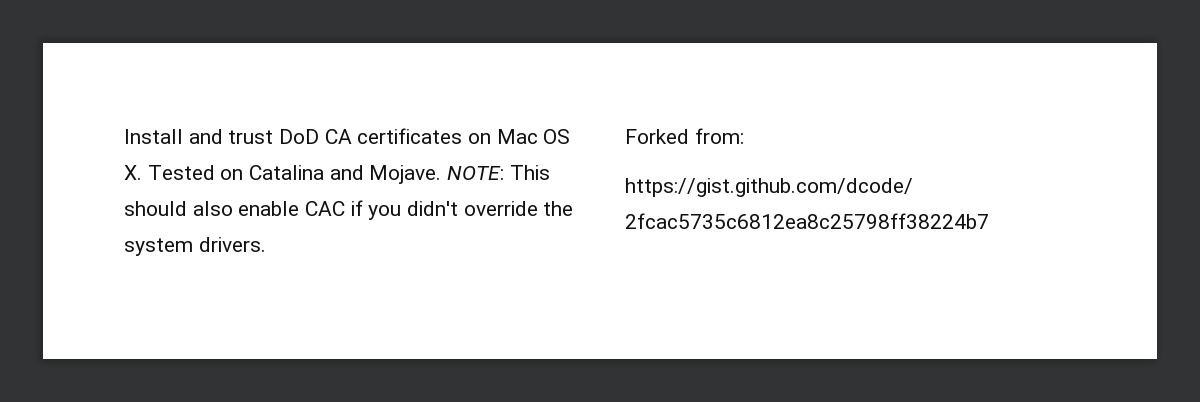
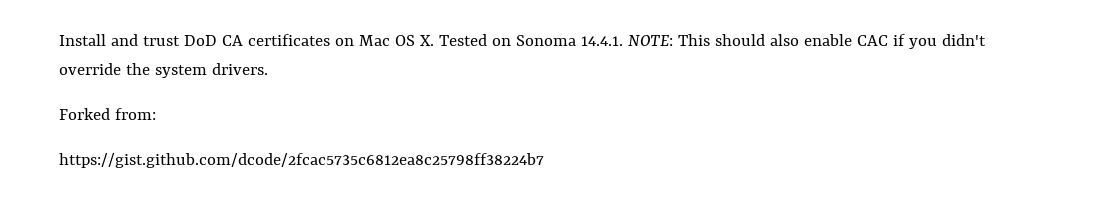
[249,165,442,184] Catalina and Mojave. -> [515,35,623,46] Sonoma 14.4.1.

